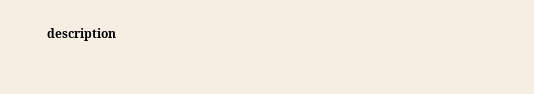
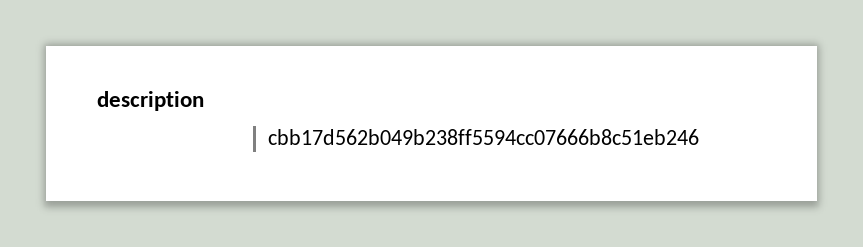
(116, 34) none -> [267,129,699,145] // cbb17d562b049b238ff5594cc07666b8c51eb246

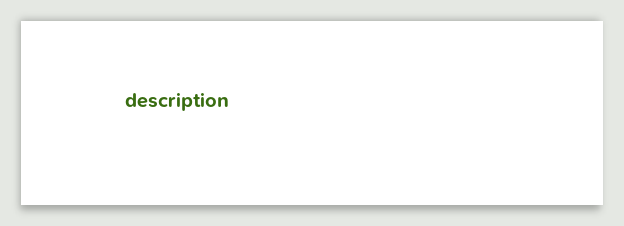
[267,129,699,145] // cbb17d562b049b238ff5594cc07666b8c51eb246 -> (229, 101) none

